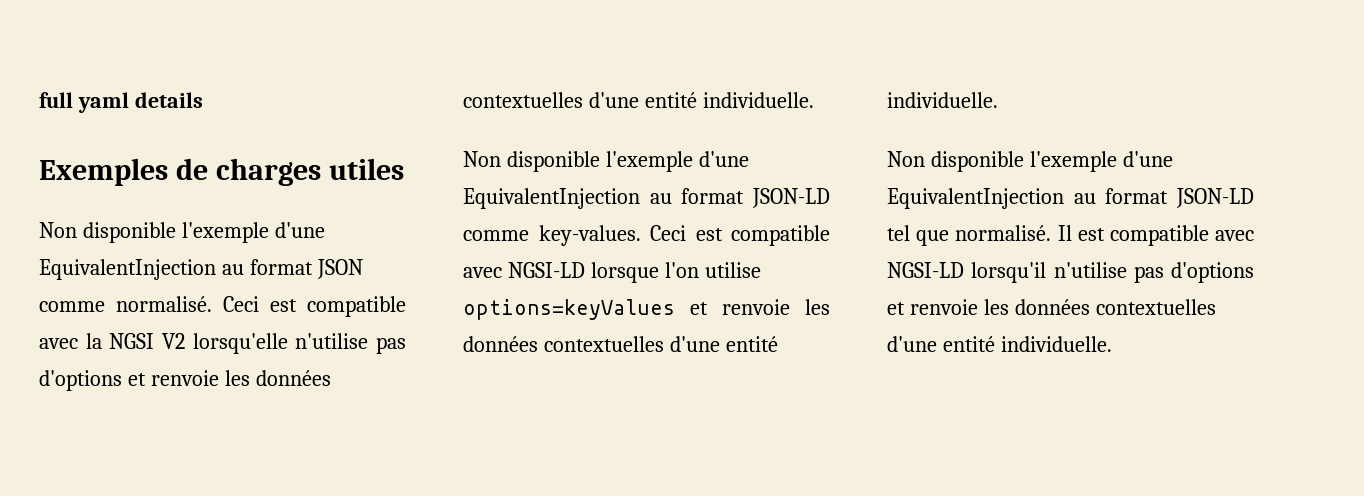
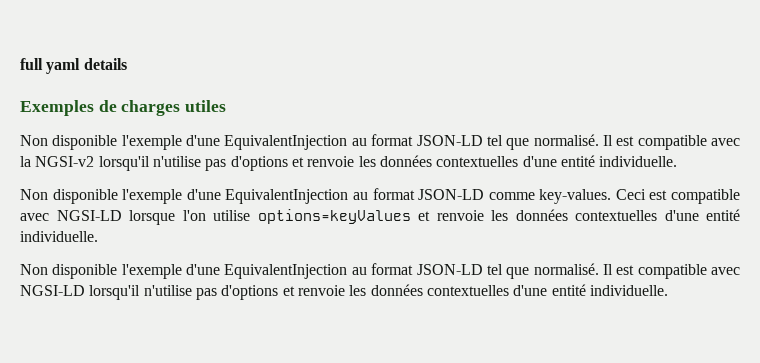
[316,259,363,279] [39,296,259,312] JSON comme normalisé. Ceci -> [416,134,613,150] JSON-LD tel que normalisé. Il
[109,333,288,354] NGSI V2 lorsqu'elle -> [35,156,150,171] NGSI-v2 lorsqu'il

